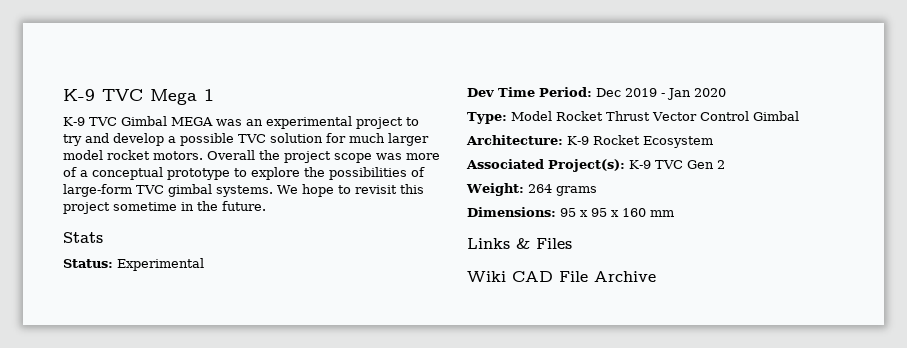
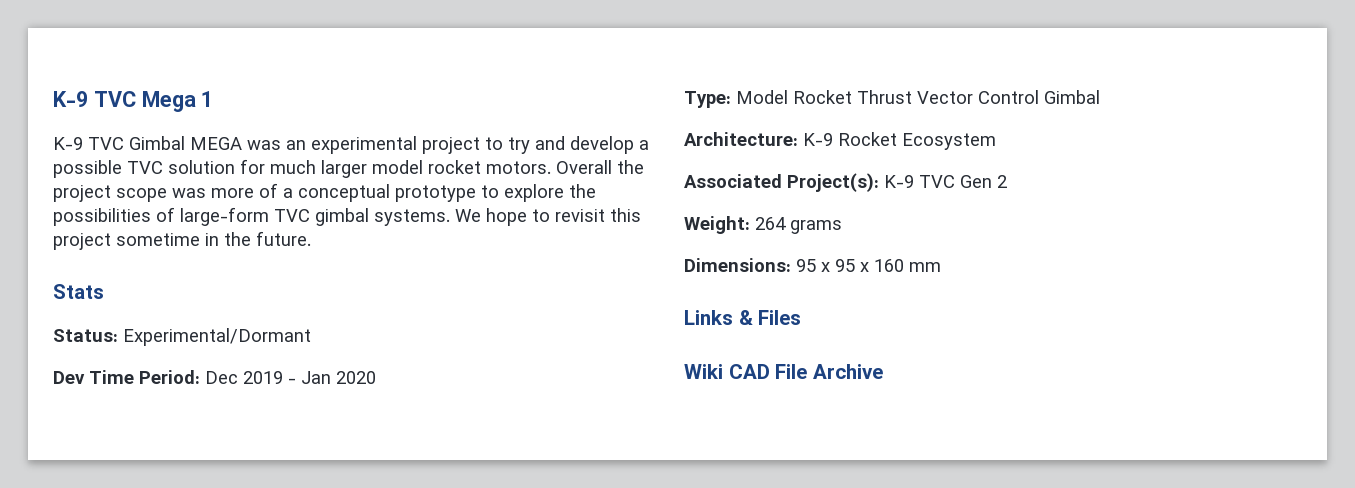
[117,258,204,271] Experimental -> [123,328,311,346] Experimental/Dormant

